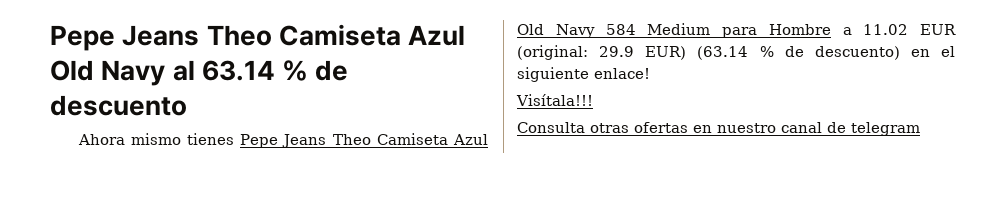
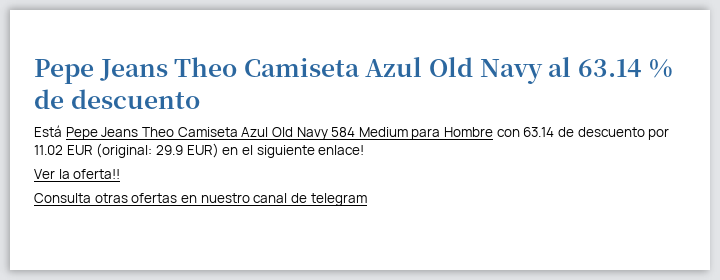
[77,133,235,145] Ahora mismo tienes -> [34,125,62,137] Está
[842,27,852,35] a -> [496,127,670,140] con 63.14 de descuento por
[697,46,900,60] (63.14 % de descuento) -> (219, 150) none
[516,94,593,106] Visítala!!! -> [34,169,121,179] Ver la oferta!!

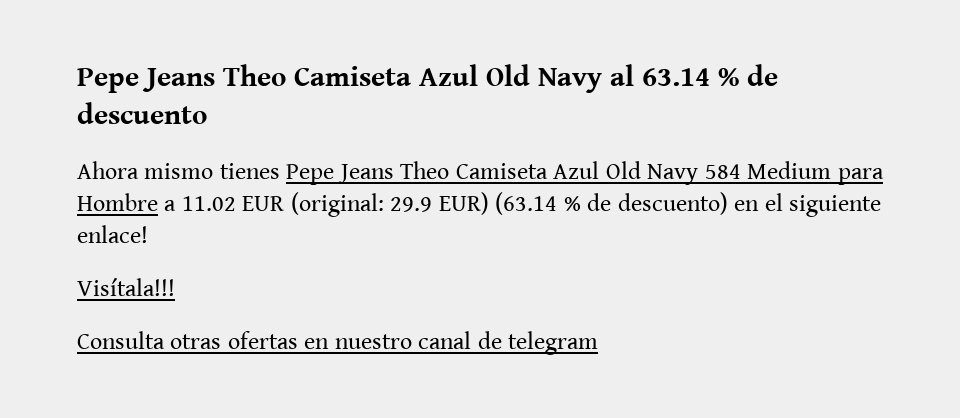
[34,125,62,137] Está -> [77,161,280,179] Ahora mismo tienes
[496,127,670,140] con 63.14 de descuento por -> [164,200,177,211] a
(219, 150) none -> [495,192,728,215] (63.14 % de descuento)
[34,169,121,179] Ver la oferta!! -> [77,278,175,296] Visítala!!!

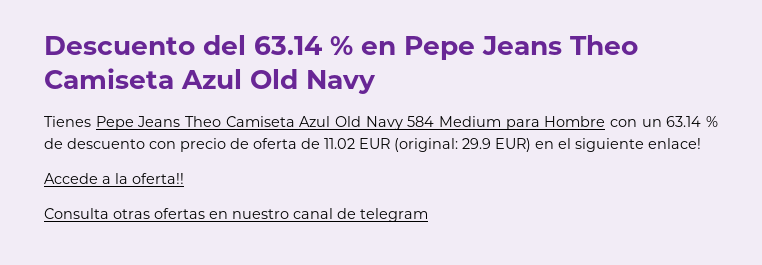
[77,64,778,93] [77,102,207,124] [77,161,280,179] Pepe Jeans Theo Camiseta Azul Old Navy al 63.14 % de descuento // Ahora mismo tienes -> [44,35,638,60] [44,68,376,94] [44,116,91,127] Descuento del 63.14 % en Pepe Jeans Theo Camiseta Azul Old Navy // Tienes
[164,200,177,211] a -> [610,116,718,127] [44,138,320,152] con un 63.14 % de descuento con precio de oferta de
[495,192,728,215] (63.14 % de descuento) -> (531, 145) none
[77,278,175,296] Visítala!!! -> [44,173,184,184] Accede a la oferta!!

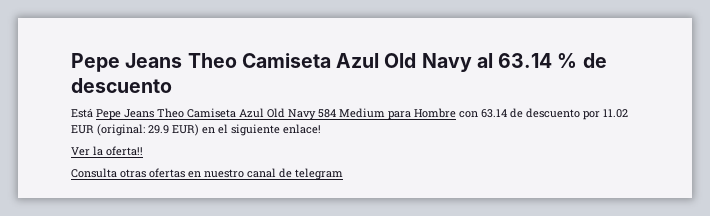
[44,35,638,60] [44,68,376,94] [44,116,91,127] Descuento del 63.14 % en Pepe Jeans Theo Camiseta Azul Old Navy // Tienes -> [71,53,607,72] [71,78,172,93] [71,108,93,118] Pepe Jeans Theo Camiseta Azul Old Navy al 63.14 % de descuento // Está
[641,116,718,127] [44,138,320,152] un 63.14 % de descuento con precio de oferta de -> [481,108,600,120] 63.14 de descuento por
[44,173,111,184] Accede a -> [71,147,90,156] Ver

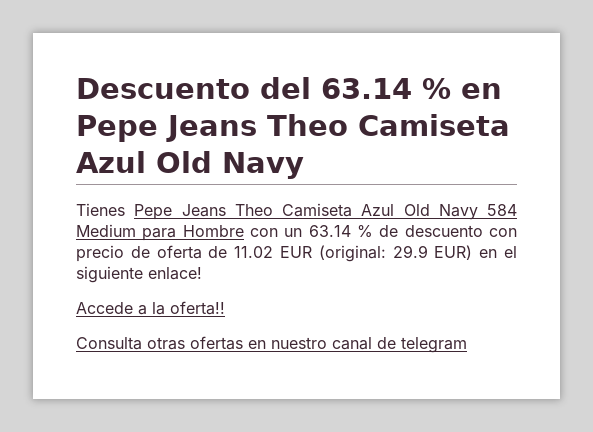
[71,53,607,72] [71,78,172,93] [71,108,93,118] Pepe Jeans Theo Camiseta Azul Old Navy al 63.14 % de descuento // Está -> [76,77,502,99] [76,114,510,142] [76,151,304,179] [76,203,125,216] Descuento del 63.14 % en Pepe Jeans Theo Camiseta Azul Old Navy // Tienes
[481,108,600,120] 63.14 de descuento por -> [284,225,517,238] [76,245,228,262] un 63.14 % de descuento con precio de oferta de
[71,147,90,156] Ver -> [76,302,147,315] Accede a

